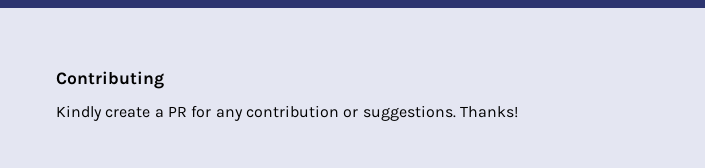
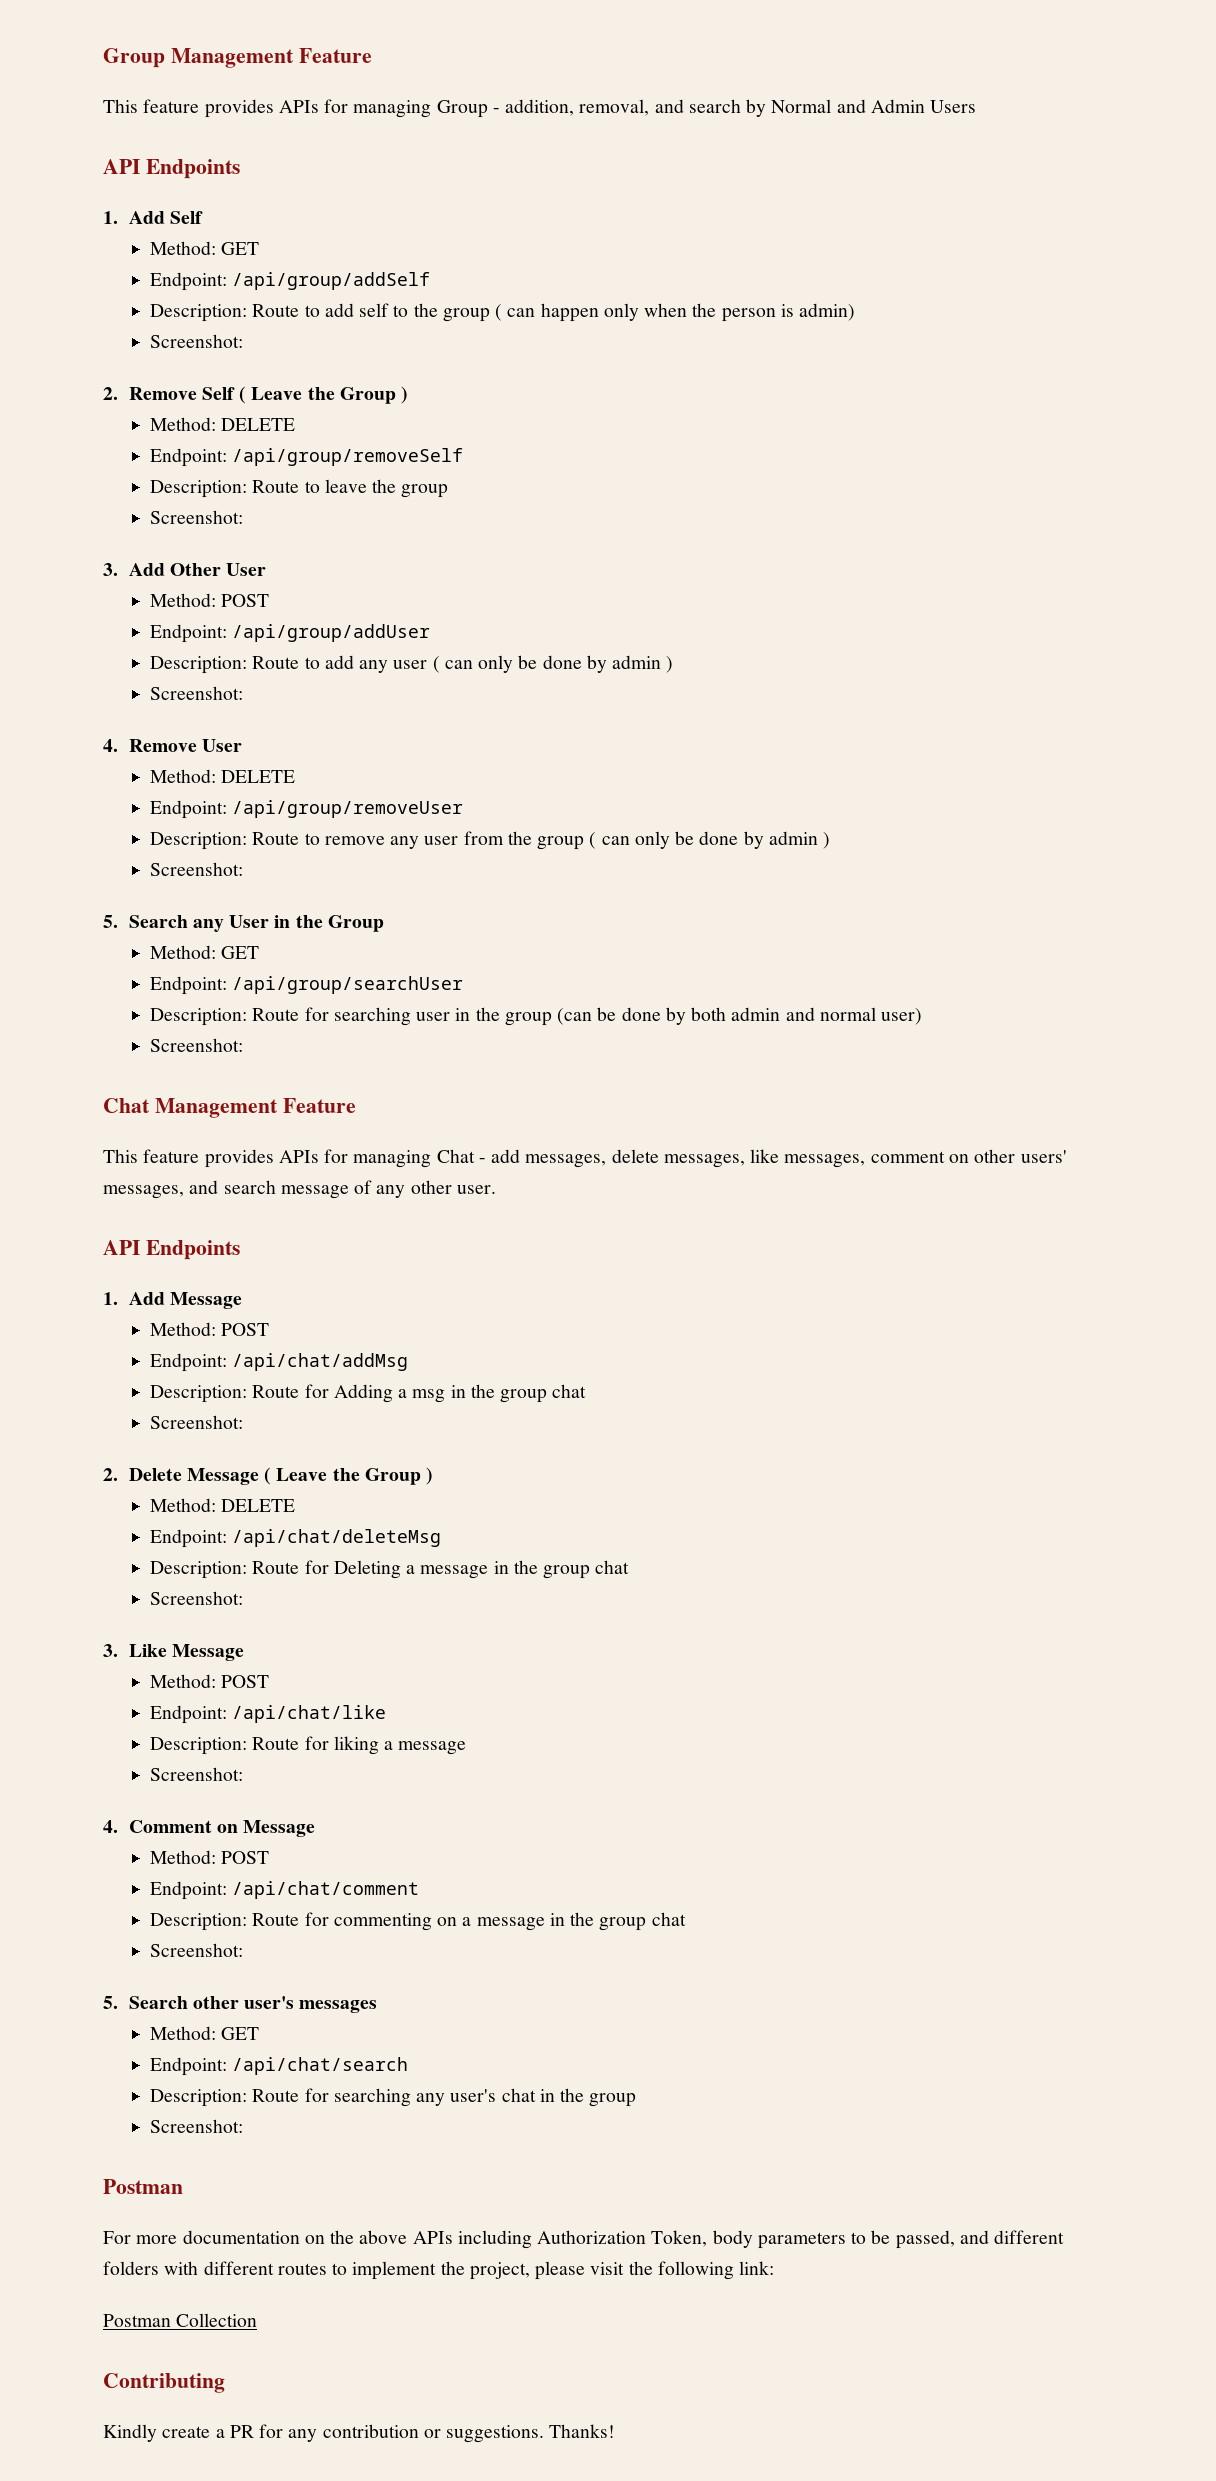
(56, 80) none -> [103,48,372,68] [103,99,977,118] [103,159,240,179] [103,211,203,224] [150,241,260,255] [150,272,431,291] [150,303,856,322] [150,334,244,348] [103,386,409,404] [150,417,296,431] [150,448,464,467] [150,479,449,498] [150,510,244,524] [103,563,267,576] [150,593,270,607] [150,624,431,643] [150,655,674,674] [150,686,244,700] [103,739,242,752] [150,769,296,783] [150,800,464,819] [150,831,831,850] [150,862,244,876] [103,915,384,932] [150,945,260,959] [150,976,464,995] [150,1007,923,1026] [150,1038,244,1052] [103,1098,356,1118] [103,1149,1067,1168] [103,1180,496,1199] [103,1240,240,1260] [103,1292,242,1309] [150,1322,270,1336] [150,1353,409,1372] [150,1384,587,1403] [150,1415,244,1429] [103,1467,434,1485] [150,1498,296,1512] [150,1529,442,1548] [150,1560,630,1579] [150,1591,244,1605] [103,1644,244,1661] [150,1674,270,1688] [150,1705,387,1724] [150,1736,467,1755] [150,1767,244,1781] [103,1820,316,1837] [150,1850,270,1864] [150,1881,420,1900] [150,1912,686,1931] [150,1943,244,1957] [103,1996,378,2013] [150,2026,260,2040] [150,2057,409,2076] [150,2088,637,2107] [150,2119,244,2133] [103,2179,183,2194] [103,2230,1065,2249] [103,2261,775,2280] [103,2313,258,2327] Group Management Feature // This feature provides APIs for managing Group - addition, removal, and search by Normal and Admin Users // API Endpoints // 1. Add Self // Method: GET // Endpoint: /api/group/addSelf // Description: Route to add self to the group ( can happen only when the person is admin) // Screenshot: // 2. Remove Self ( Leave the Group ) // Method: DELETE // Endpoint: /api/group/removeSelf // Description: Route to leave the group // Screenshot: // 3. Add Other User // Method: POST // Endpoint: /api/group/addUser // Description: Route to add any user ( can only be done by admin ) // Screenshot: // 4. Remove User // Method: DELETE // Endpoint: /api/group/removeUser // Description: Route to remove any user from the group ( can only be done by admin ) // Screenshot: // 5. Search any User in the Group // Method: GET // Endpoint: /api/group/searchUser // Description: Route for searching user in the group (can be done by both admin and normal user) // Screenshot: // Chat Management Feature // This feature provides APIs for managing Chat - add messages, delete messages, like messages, comment on other users' messages, and search message of any other user. // API Endpoints // 1. Add Message // Method: POST // Endpoint: /api/chat/addMsg // Description: Route for Adding a msg in the group chat // Screenshot: // 2. Delete Message ( Leave the Group ) // Method: DELETE // Endpoint: /api/chat/deleteMsg // Description: Route for Deleting a message in the group chat // Screenshot: // 3. Like Message // Method: POST // Endpoint: /api/chat/like // Description: Route for liking a message // Screenshot: // 4. Comment on Message // Method: POST // Endpoint: /api/chat/comment // Description: Route for commenting on a message in the group chat // Screenshot: // 5. Search other user's messages // Method: GET // Endpoint: /api/chat/search // Description: Route for searching any user's chat in the group // Screenshot: // Postman // For more documentation on the above APIs including Authorization Token, body parameters to be passed, and different folders with different routes to implement the project, please visit the following link: // Postman Collection //

